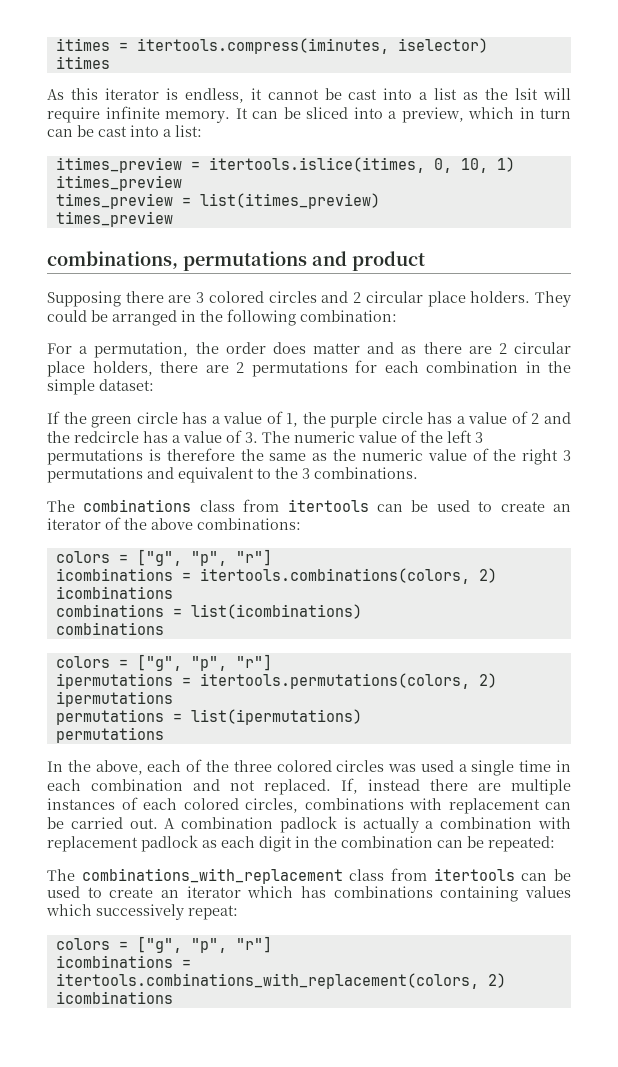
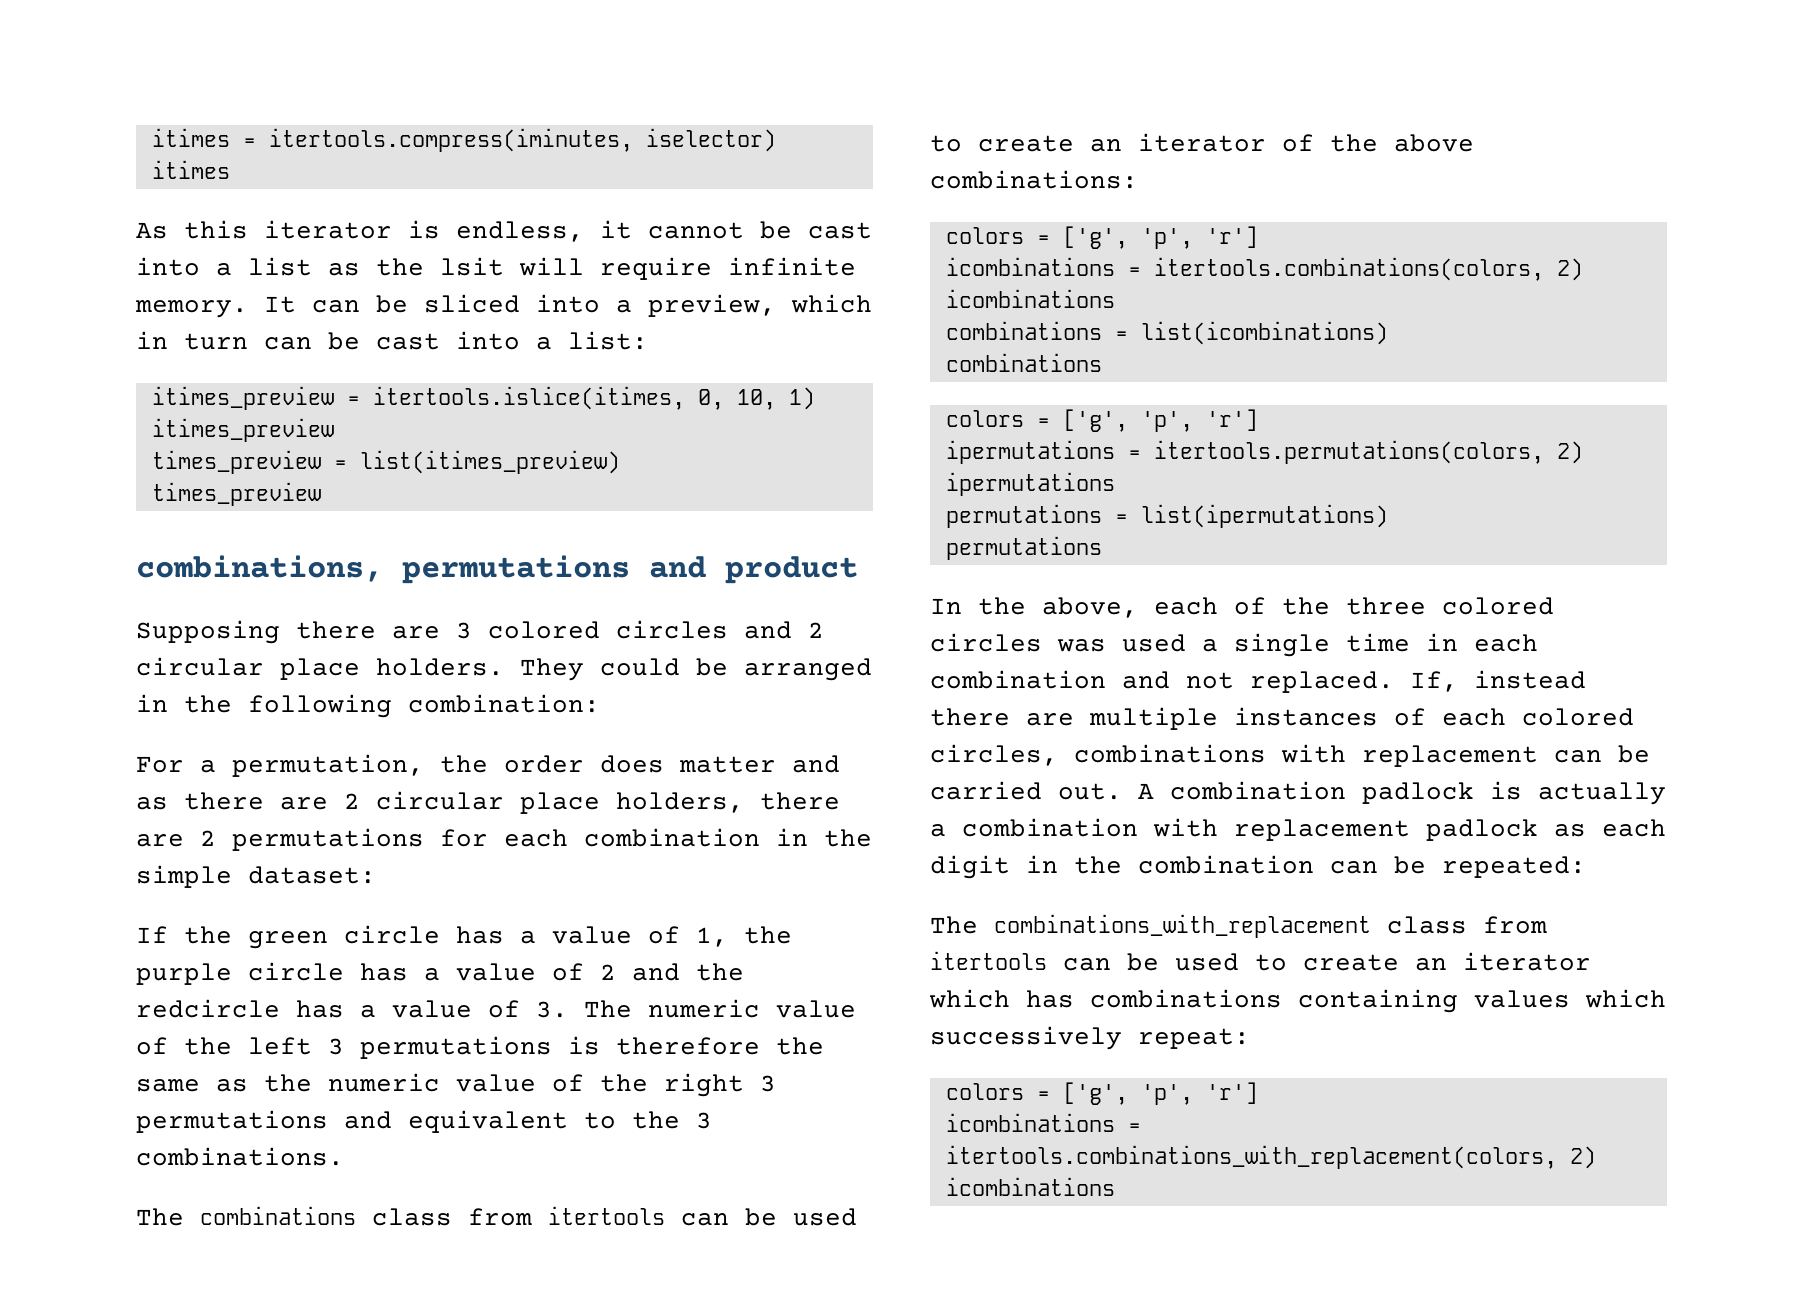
[136,549,272,566] ["g", "p", "r"] -> [1062,226,1258,249] ['g', 'p', 'r']
[136,654,272,671] ["g", "p", "r"] -> [1062,409,1258,432] ['g', 'p', 'r']
[136,936,272,953] ["g", "p", "r"] -> [1062,1082,1258,1105] ['g', 'p', 'r']

